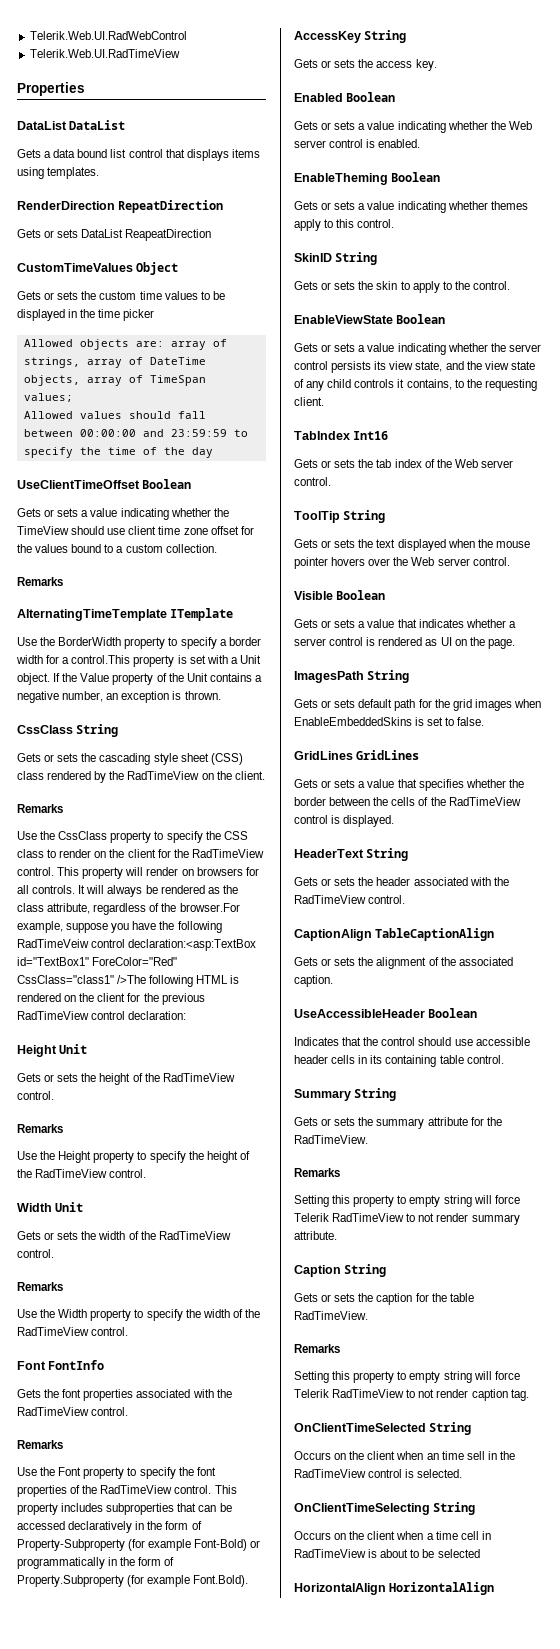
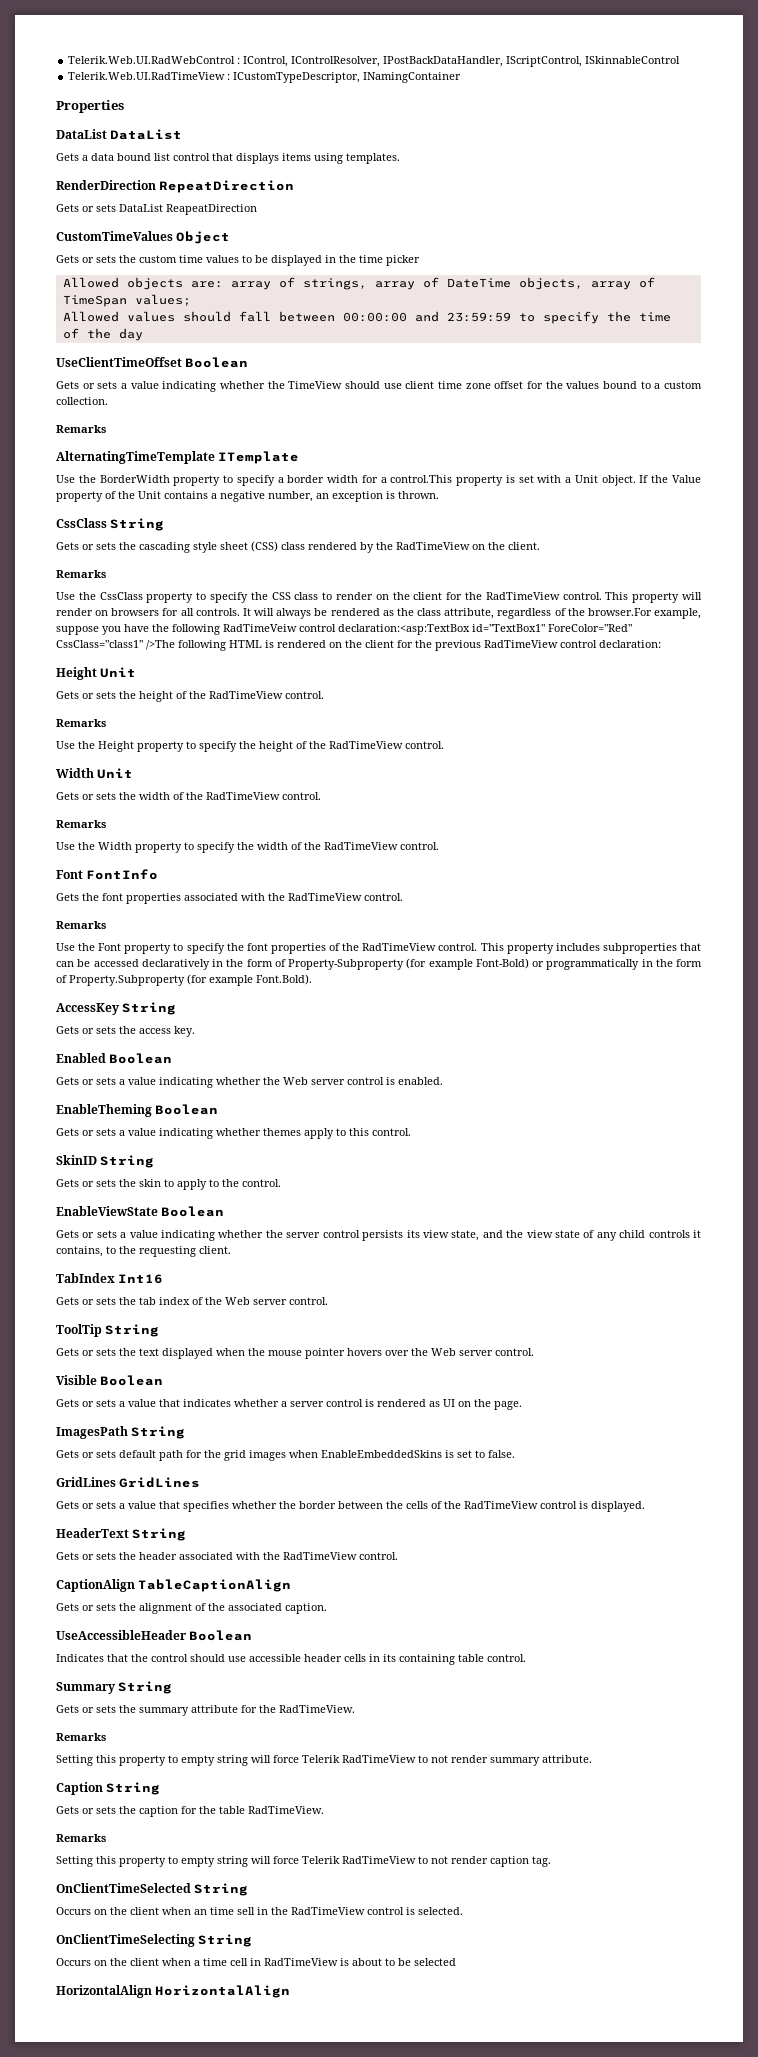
[29,49,180,58] // Telerik.Web.UI.RadTimeView -> [237,56,681,67] [68,72,462,83] : IControl, IControlResolver, IPostBackDataHandler, IScriptControl, ISkinnableControl // Telerik.Web.UI.RadTimeView : ICustomTypeDescriptor, INamingContainer

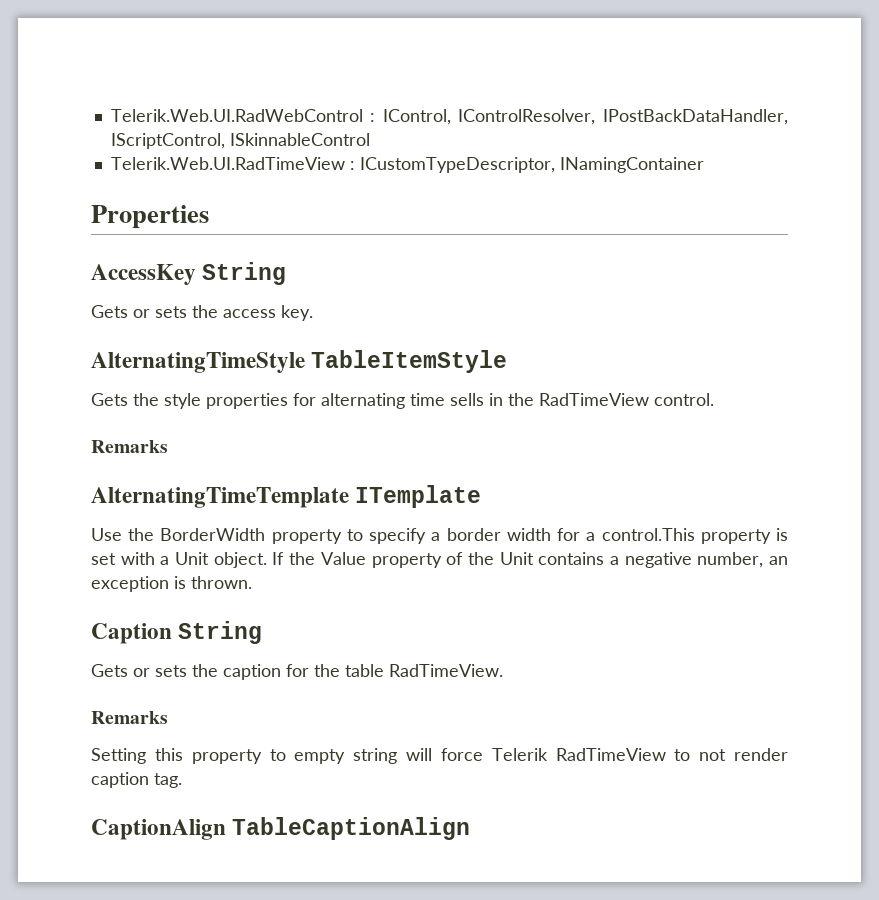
[56,129,183,140] [56,153,400,164] [56,180,295,193] [56,204,257,215] [56,231,231,244] [56,255,420,266] [62,277,655,290] [62,294,191,307] [62,311,671,324] [62,328,143,341] [56,357,249,368] [56,381,702,392] [56,397,108,405] DataList DataList // Gets a data bound list control that displays items using templates. // RenderDirection RepeatDirection // Gets or sets DataList ReapeatDirection // CustomTimeValues Object // Gets or sets the custom time values to be displayed in the time picker // Allowed objects are: array of strings, array of DateTime objects, array of TimeSpan values; // Allowed values should fall between 00:00:00 and 23:59:59 to specify the time of the day // UseClientTimeOffset Boolean // Gets or sets a value indicating whether the TimeView should use client time zone offset for the values bound to a custom collection. -> [91,262,287,285] [91,305,313,321] [91,350,508,373] [91,393,714,409] AccessKey String // Gets or sets the access key. // AlternatingTimeStyle TableItemStyle // Gets the style properties for alternating time sells in the RadTimeView control.
[56,518,165,531] [56,541,540,553] [56,570,106,578] [56,592,702,603] [56,608,701,619] [56,624,632,635] [56,640,661,651] [56,667,137,680] [56,691,324,702] [56,719,106,727] [56,741,444,752] [56,768,134,779] [56,792,321,800] [56,820,106,828] [56,842,439,853] [56,869,159,880] [56,893,403,904] [56,921,106,929] [56,943,702,954] [56,958,702,970] [56,974,312,986] [56,1002,177,1015] [56,1026,195,1037] [56,1053,173,1064] [56,1077,443,1088] [56,1104,219,1117] [56,1128,411,1139] [56,1155,155,1168] [56,1179,281,1190] [56,1206,225,1217] [56,1230,702,1241] [56,1246,231,1257] [56,1273,164,1284] [56,1297,328,1305] [56,1324,160,1337] [56,1348,534,1359] [56,1375,164,1386] [56,1399,522,1410] [56,1426,186,1439] [56,1450,515,1461] [56,1477,201,1488] [56,1501,645,1512] [56,1528,187,1541] [56,1552,398,1560] [56,1579,292,1592] [56,1603,327,1614] [56,1630,253,1641] [56,1654,526,1665] [56,1681,173,1694] [56,1705,355,1716] [56,1733,106,1741] [56,1755,592,1766] // CssClass String // Gets or sets the cascading style sheet (CSS) class rendered by the RadTimeView on the client. // Remarks // Use the CssClass property to specify the CSS class to render on the client for the RadTimeView control. This property will render on browsers for all controls. It will always be rendered as the class attribute, regardless of the browser.For example, suppose you have the following RadTimeVeiw control declaration:<asp:TextBox id="TextBox1" ForeColor="Red" CssClass="class1" />The following HTML is rendered on the client for the previous RadTimeView control declaration: // Height Unit // Gets or sets the height of the RadTimeView control. // Remarks // Use the Height property to specify the height of the RadTimeView control. // Width Unit // Gets or sets the width of the RadTimeView control. // Remarks // Use the Width property to specify the width of the RadTimeView control. // Font FontInfo // Gets the font properties associated with the RadTimeView control. // Remarks // Use the Font property to specify the font properties of the RadTimeView control. This property includes subproperties that can be accessed declaratively in the form of Property-Subproperty (for example Font-Bold) or programmatically in the form of Property.Subproperty (for example Font.Bold). // AccessKey String // Gets or sets the access key. // Enabled Boolean // Gets or sets a value indicating whether the Web server control is enabled. // EnableTheming Boolean // Gets or sets a value indicating whether themes apply to this control. // SkinID String // Gets or sets the skin to apply to the control. // EnableViewState Boolean // Gets or sets a value indicating whether the server control persists its view state, and the view state of any child controls it contains, to the requesting client. // TabIndex Int16 // Gets or sets the tab index of the Web server control. // ToolTip String // Gets or sets the text displayed when the mouse pointer hovers over the Web server control. // Visible Boolean // Gets or sets a value that indicates whether a server control is rendered as UI on the page. // ImagesPath String // Gets or sets default path for the grid images when EnableEmbeddedSkins is set to false. // GridLines GridLines // Gets or sets a value that specifies whether the border between the cells of the RadTimeView control is displayed. // HeaderText String // Gets or sets the header associated with the RadTimeView control. // CaptionAlign TableCaptionAlign // Gets or sets the alignment of the associated caption. // UseAccessibleHeader Boolean // Indicates that the control should use accessible header cells in its containing table control. // Summary String // Gets or sets the summary attribute for the RadTimeView. // Remarks // Setting this property to empty string will force Telerik RadTimeView to not render summary attribute. -> (252, 582) none
[56,1883,249,1896] [56,1907,463,1915] [56,1934,253,1947] [56,1958,456,1966] [56,1985,291,1998] OnClientTimeSelected String // Occurs on the client when an time sell in the RadTimeView control is selected. // OnClientTimeSelecting String // Occurs on the client when a time cell in RadTimeView is about to be selected // HorizontalAlign HorizontalAlign -> [91,817,471,840] CaptionAlign TableCaptionAlign

